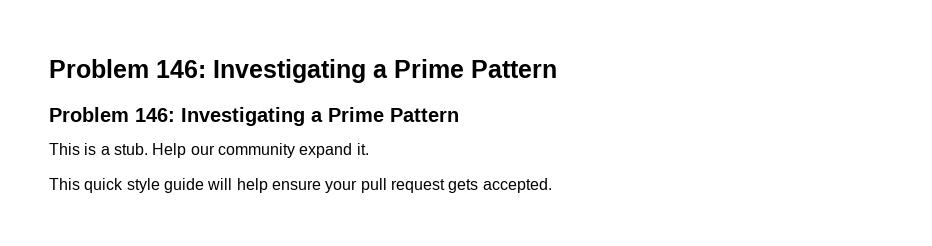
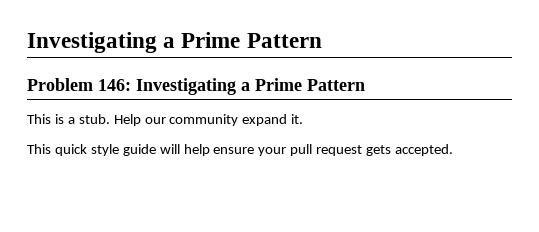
[49,59,206,78] Problem 146: -> (27, 42) none

